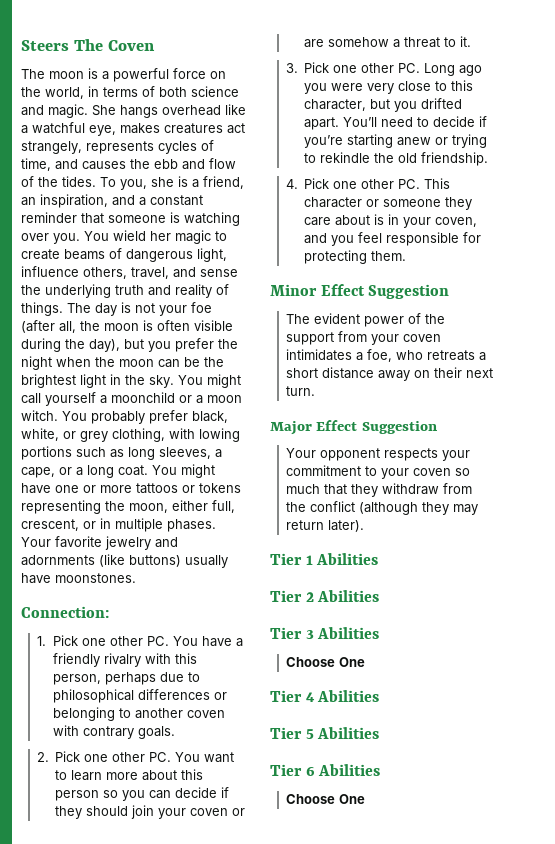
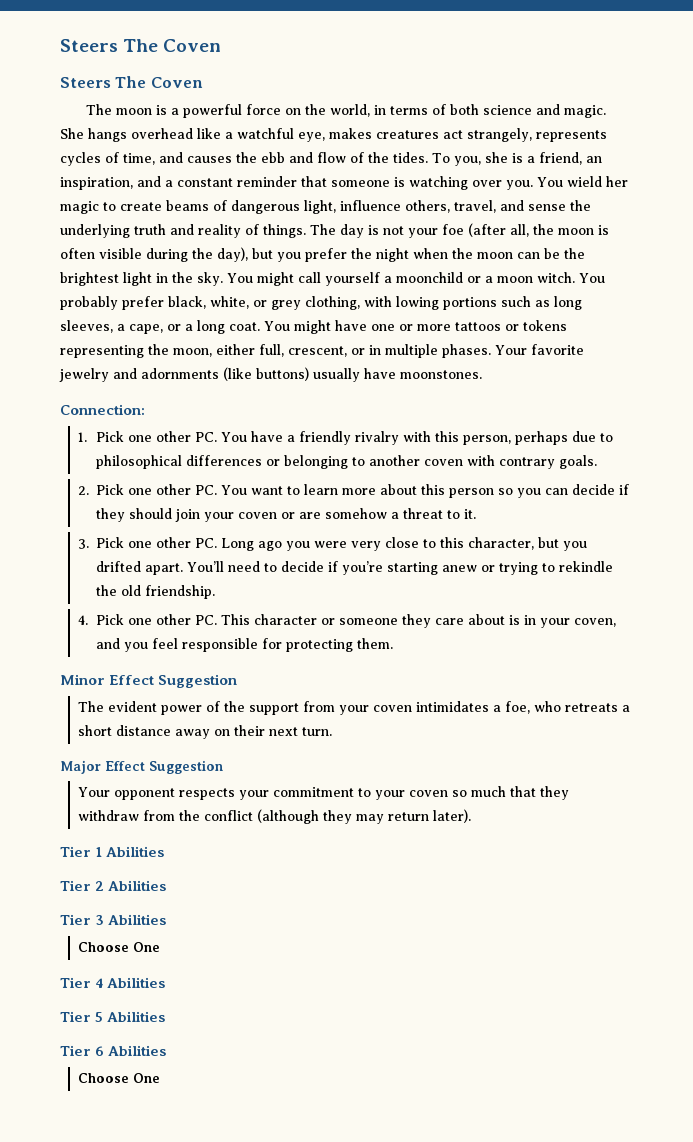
[21,39,155,51] Steers The Coven -> [60,39,222,52] [60,76,203,88] Steers The Coven // Steers The Coven

